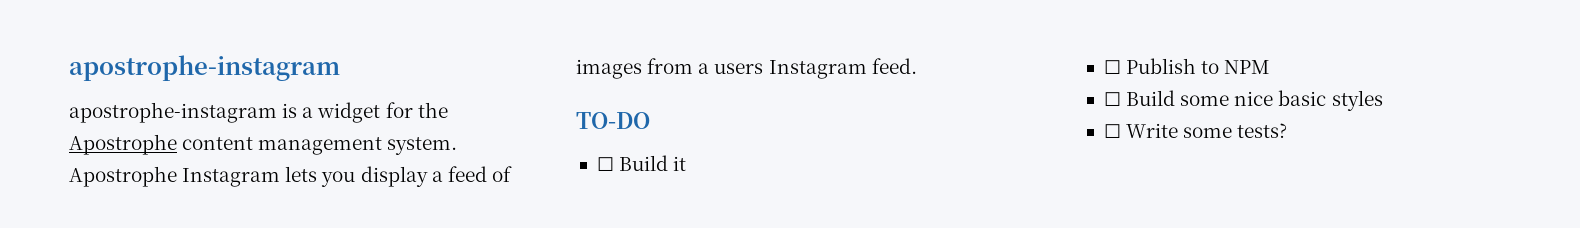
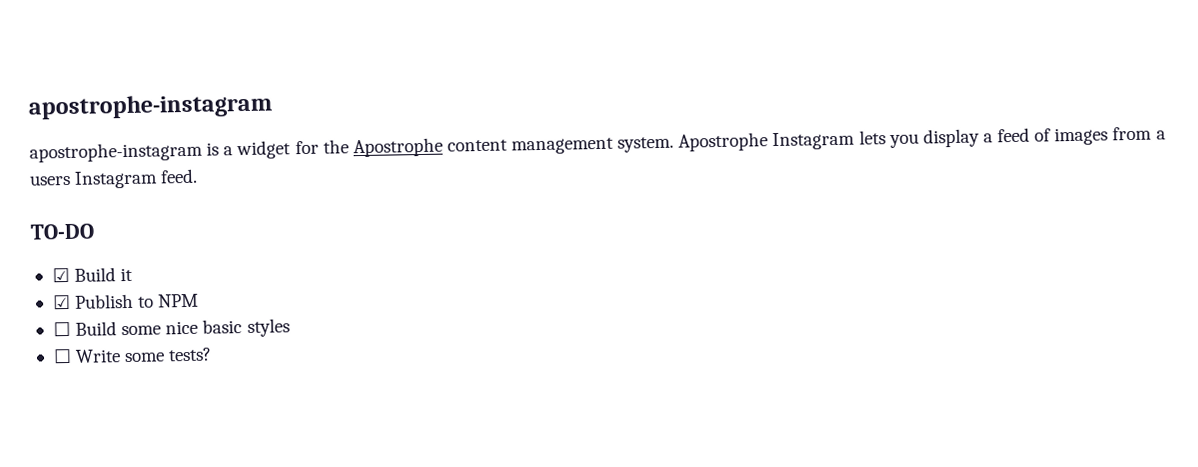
[596,157,614,171] ☐ -> [51,267,70,283] ☑
[1103,60,1121,74] ☐ -> [51,294,71,310] ☑

